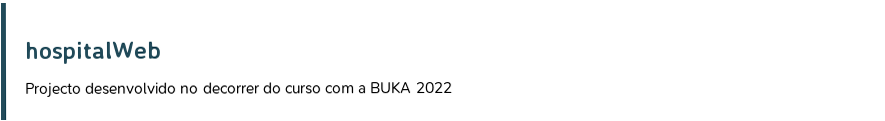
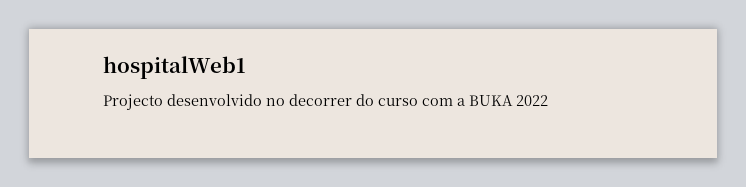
[24,41,162,64] hospitalWeb -> [103,56,246,79] hospitalWeb1

